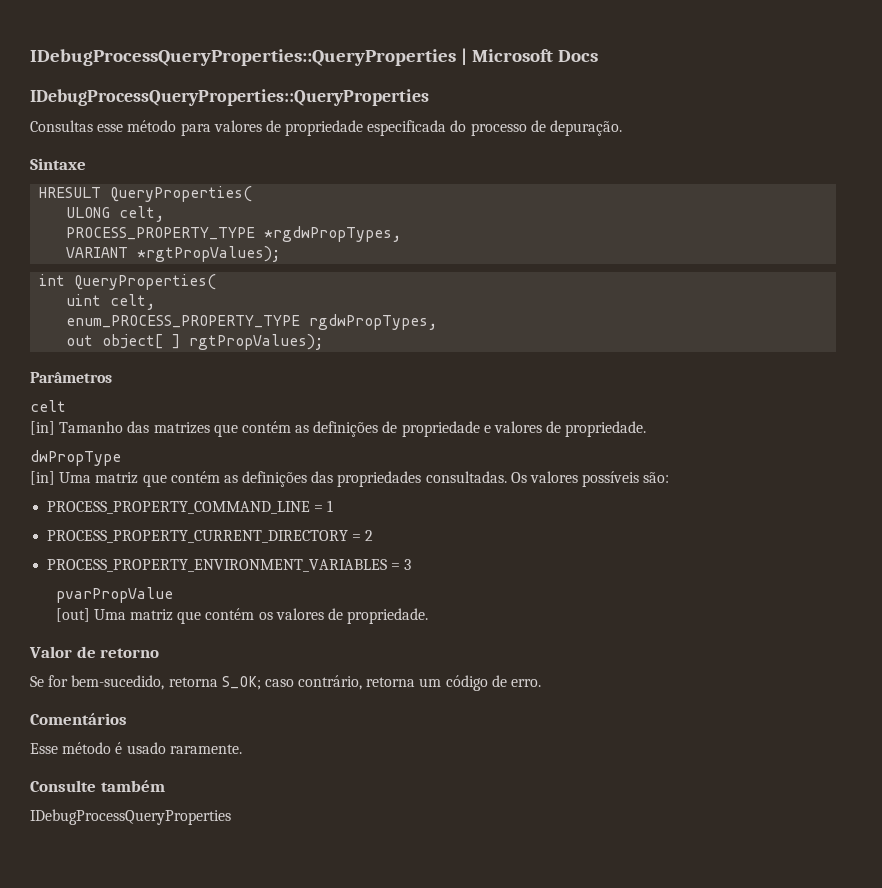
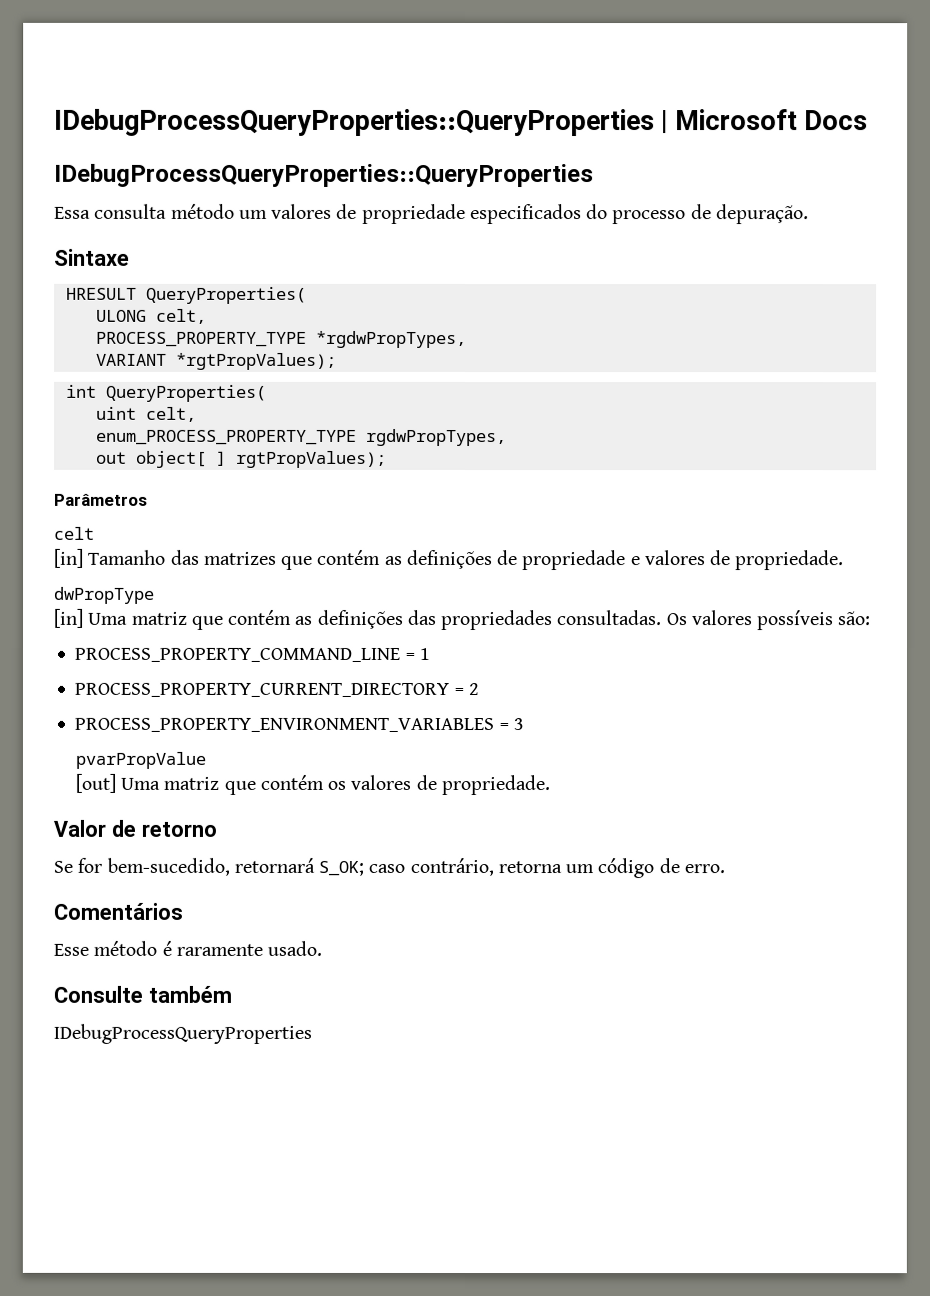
[30,120,211,136] Consultas esse método para -> [54,203,268,219] Essa consulta método um
[367,120,447,136] especificada -> [469,204,582,225] especificados
[168,677,218,687] retorna -> [233,857,315,873] retornará
[126,742,242,754] usado raramente. -> [175,940,323,956] raramente usado.

